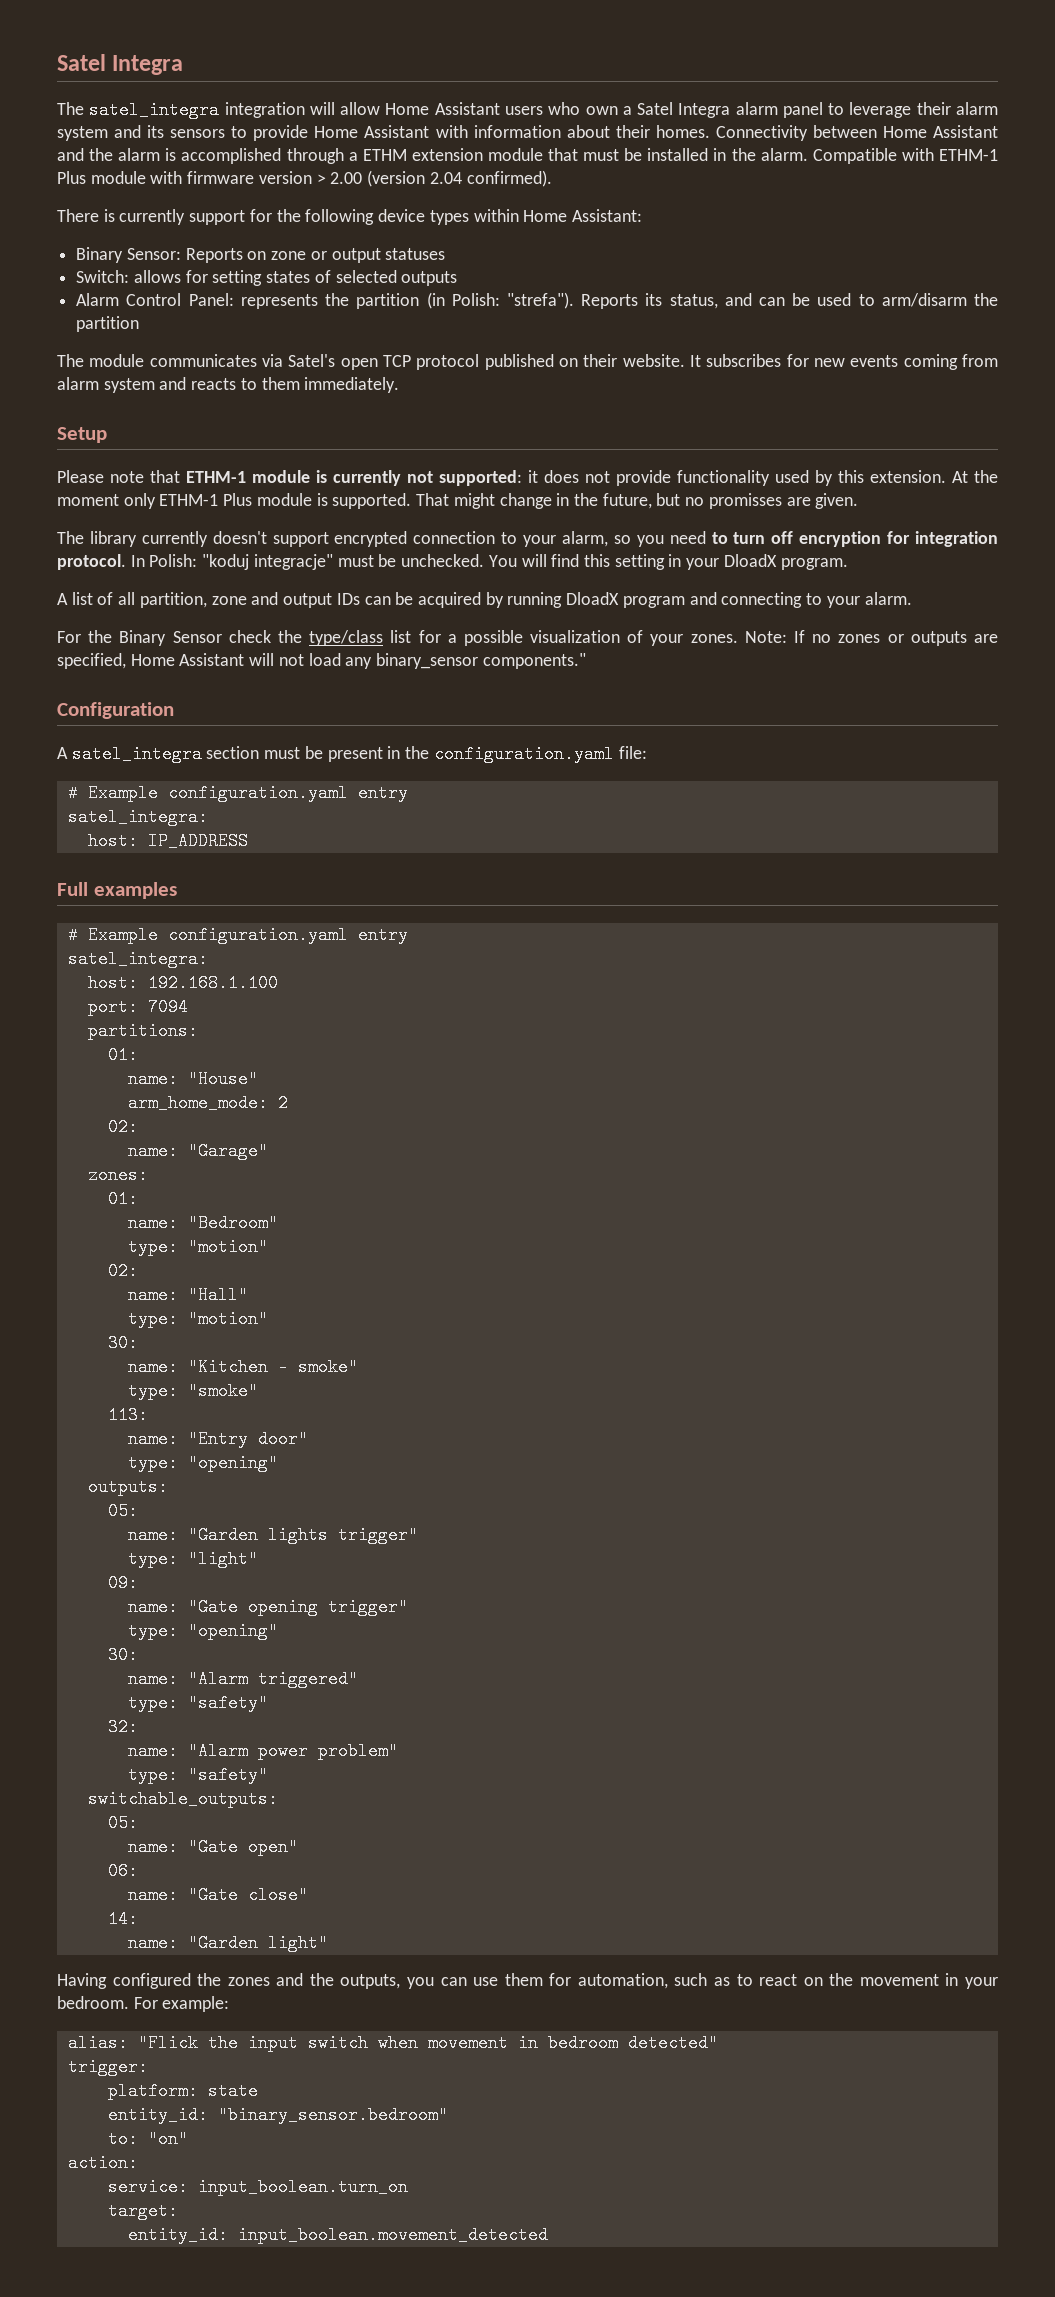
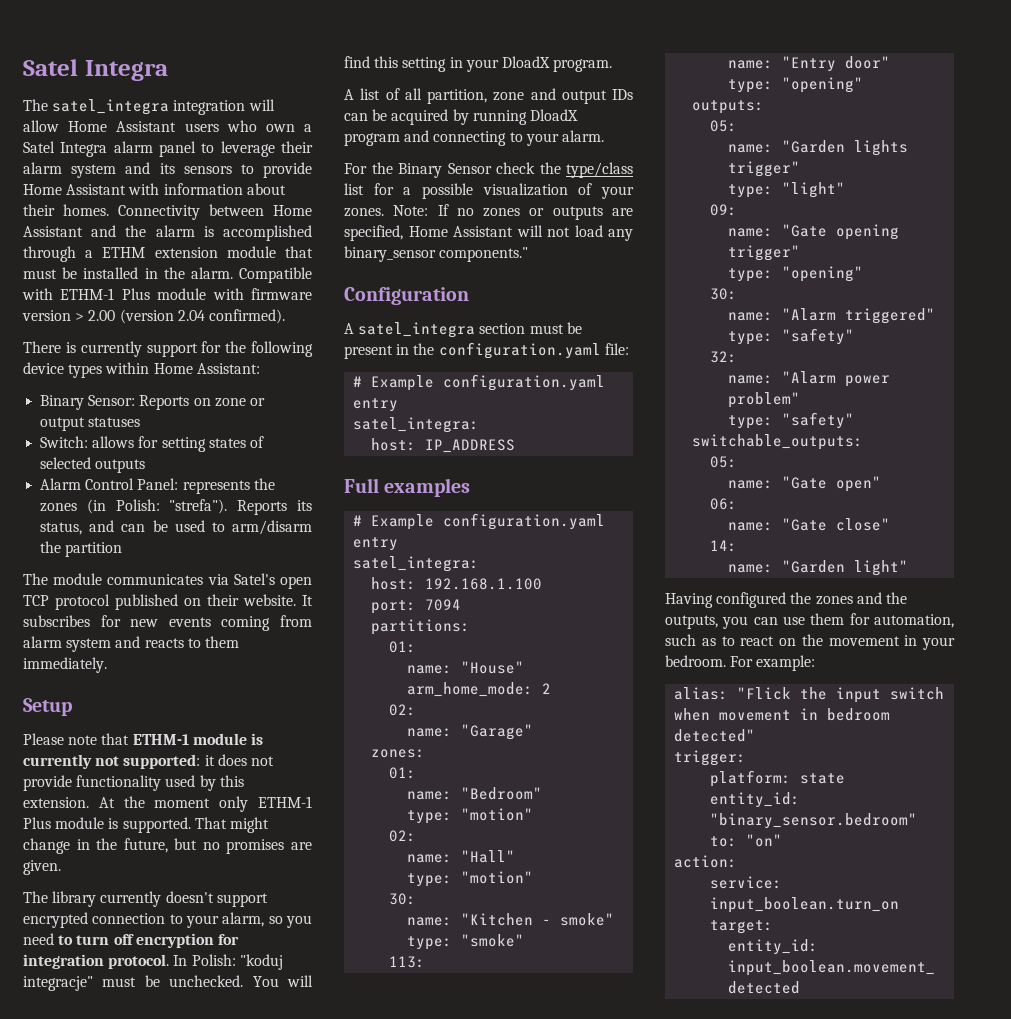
[356,293,420,309] partition -> [40,503,78,512] zones
[708,493,782,509] promisses -> [226,839,285,854] promises

